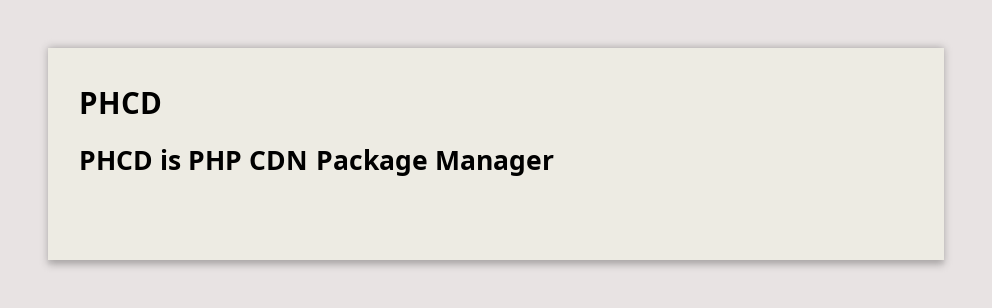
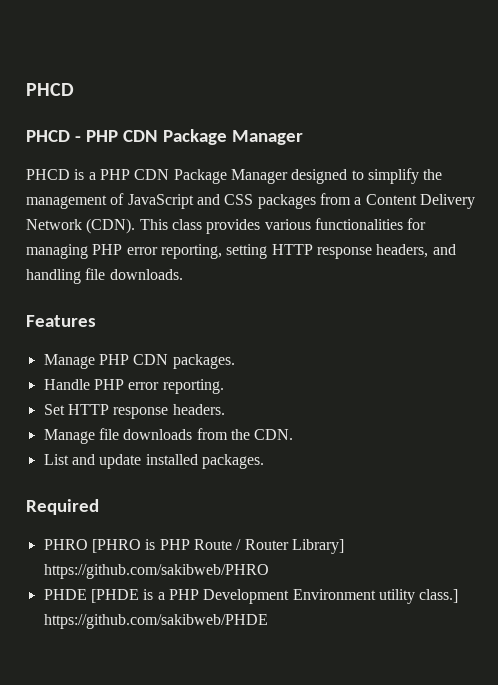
[160,149,554,176] is PHP CDN Package Manager -> [74,129,303,145] [26,168,443,184] [26,193,475,209] [26,218,427,234] [26,244,456,259] [26,268,183,284] [26,315,96,327] [43,354,235,369] [43,379,224,394] [43,404,225,419] [43,428,294,444] [43,454,264,469] [26,499,99,515] [43,539,344,554] [43,564,269,579] [43,589,459,604] [43,614,268,629] - PHP CDN Package Manager // PHCD is a PHP CDN Package Manager designed to simplify the management of JavaScript and CSS packages from a Content Delivery Network (CDN). This class provides various functionalities for managing PHP error reporting, setting HTTP response headers, and handling file downloads. // Features // Manage PHP CDN packages. // Handle PHP error reporting. // Set HTTP response headers. // Manage file downloads from the CDN. // List and update installed packages. // Required // PHRO [PHRO is PHP Route / Router Library] https://github.com/sakibweb/PHRO // PHDE [PHDE is a PHP Development Environment utility class.] https://github.com/sakibweb/PHDE

